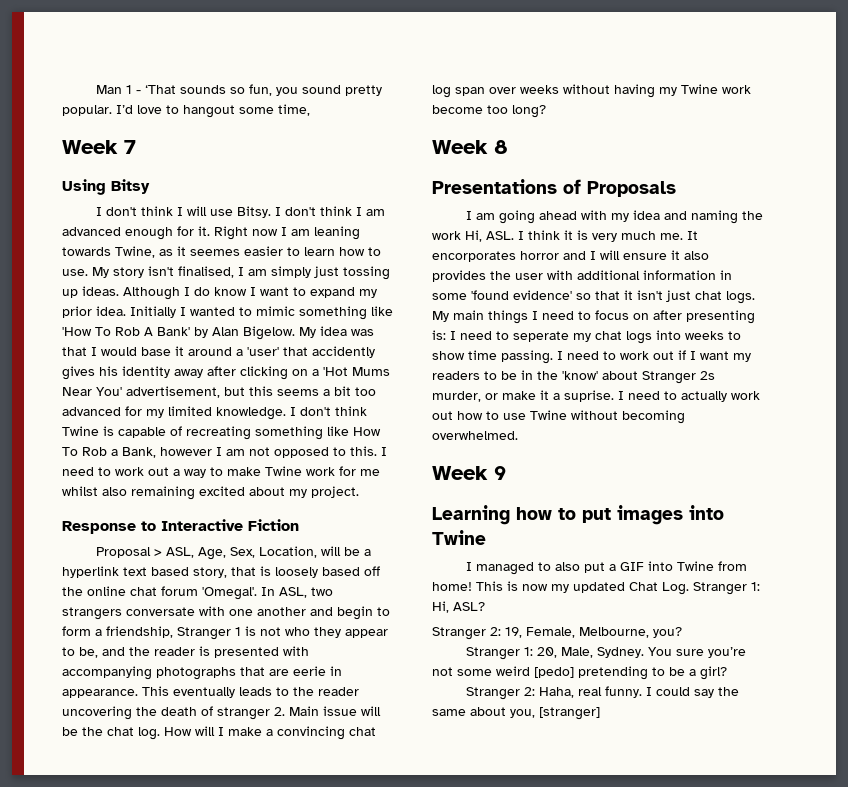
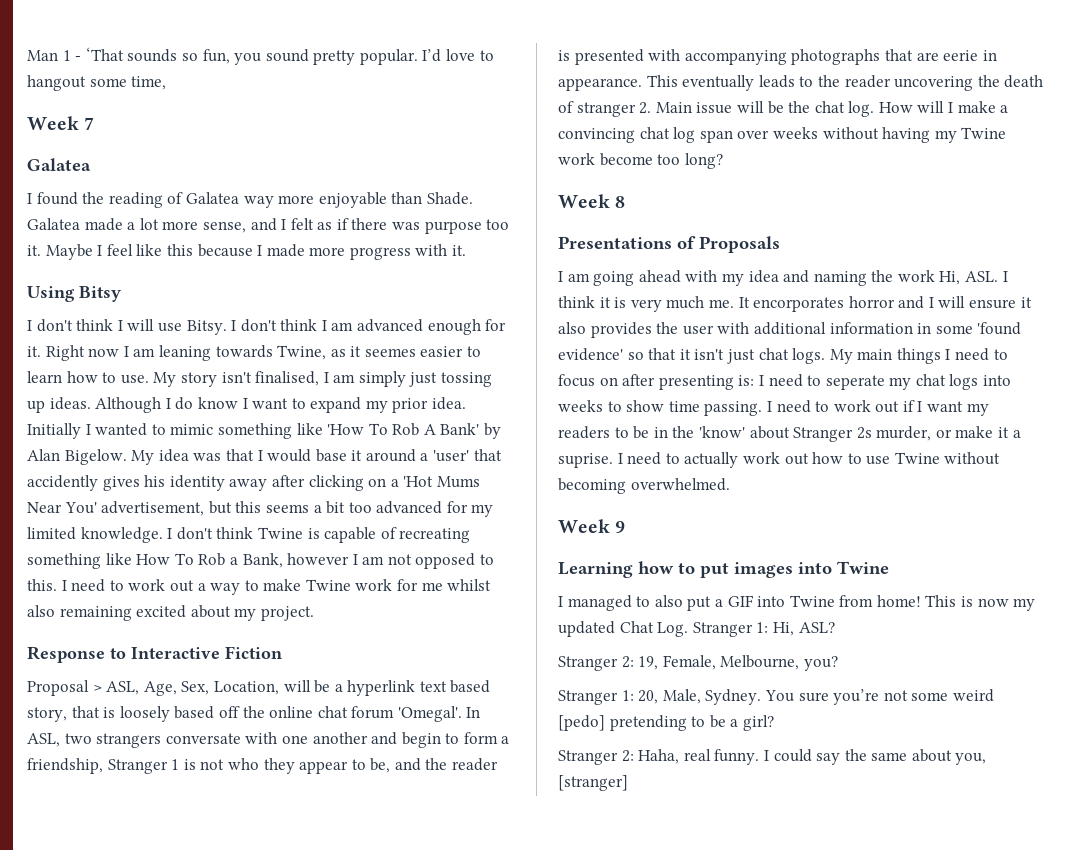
(136, 147) none -> [27,158,91,171] [27,192,473,208] [27,218,510,234] [27,244,467,260] // Galatea // I found the reading of Galatea way more enjoyable than Shade. Galatea made a lot more sense, and I felt as if there was purpose too it. Maybe I feel like this because I made more progress with it.

